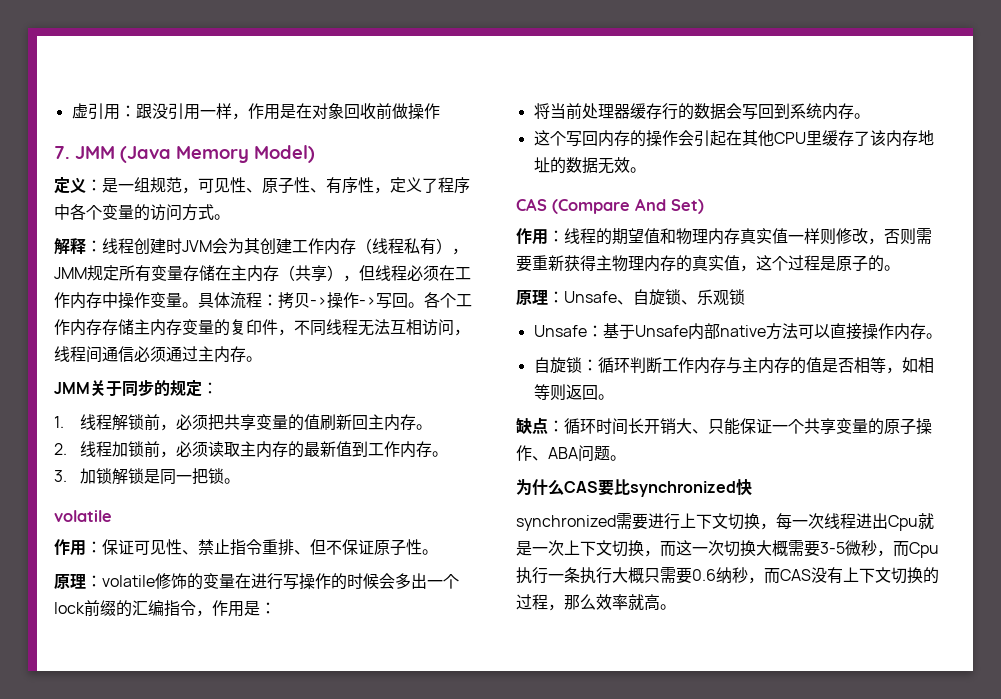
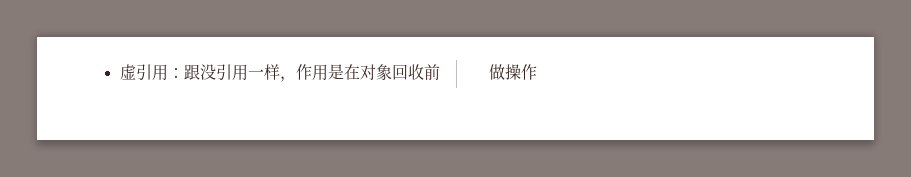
[54,145,315,163] [54,177,470,194] [54,204,230,221] [54,238,468,255] [54,265,471,282] [54,292,472,309] [54,319,470,336] [54,346,262,363] [54,380,218,397] [54,414,433,431] [54,441,449,458] [54,468,241,485] [54,510,112,522] [54,539,438,556] [54,573,459,590] [54,600,276,617] [533,103,870,120] [533,130,934,147] [533,157,646,174] [516,198,704,214] [516,228,932,245] [516,255,900,272] [516,289,745,306] [533,323,942,340] [533,357,934,374] [533,384,614,401] [516,417,932,435] [516,445,626,462] [516,479,752,497] [516,513,934,531] [516,540,939,558] [516,567,939,584] [516,594,676,611] // 7. JMM (Java Memory Model) // 定义：是一组规范，可见性、原子性、有序性，定义了程序中各个变量的访问方式。 // 解释：线程创建时JVM会为其创建工作内存（线程私有），JMM规定所有变量存储在主内存（共享），但线程必须在工作内存中操作变量。具体流程：拷贝->操作->写回。各个工作内存存储主内存变量的复印件，不同线程无法互相访问，线程间通信必须通过主内存。 // JMM关于同步的规定： // 1.线程解锁前，必须把共享变量的值刷新回主内存。 // 2.线程加锁前，必须读取主内存的最新值到工作内存。 // 3.加锁解锁是同一把锁。 // volatile // 作用：保证可见性、禁止指令重排、但不保证原子性。 // 原理：volatile修饰的变量在进行写操作的时候会多出一个lock前缀的汇编指令，作用是： // 将当前处理器缓存行的数据会写回到系统内存。 // 这个写回内存的操作会引起在其他CPU里缓存了该内存地址的数据无效。 // CAS (Compare And Set) // 作用：线程的期望值和物理内存真实值一样则修改，否则需要重新获得主物理内存的真实值，这个过程是原子的。 // 原理：Unsafe、自旋锁、乐观锁 // Unsafe：基于Unsafe内部native方法可以直接操作内存。 // 自旋锁：循环判断工作内存与主内存的值是否相等，如相等则返回。 // 缺点：循环时间长开销大、只能保证一个共享变量的原子操作、ABA问题。 // 为什么CAS要比synchronized快 // synchronized需要进行上下文切换，每一次线程进出Cpu就是一次上下文切换，而这一次切换大概需要3-5微秒，而Cpu执行一条执行大概只需要0.6纳秒，而CAS没有上下文切换的过程，那么效率就高。 -> (537, 72) none

